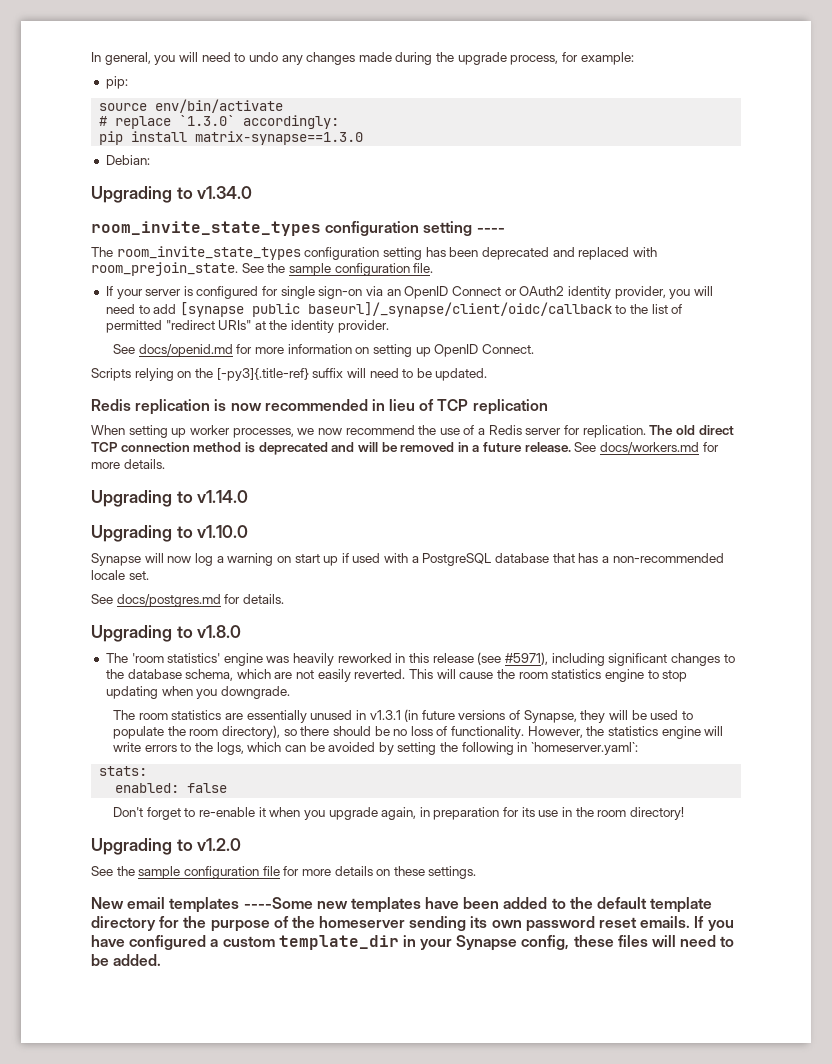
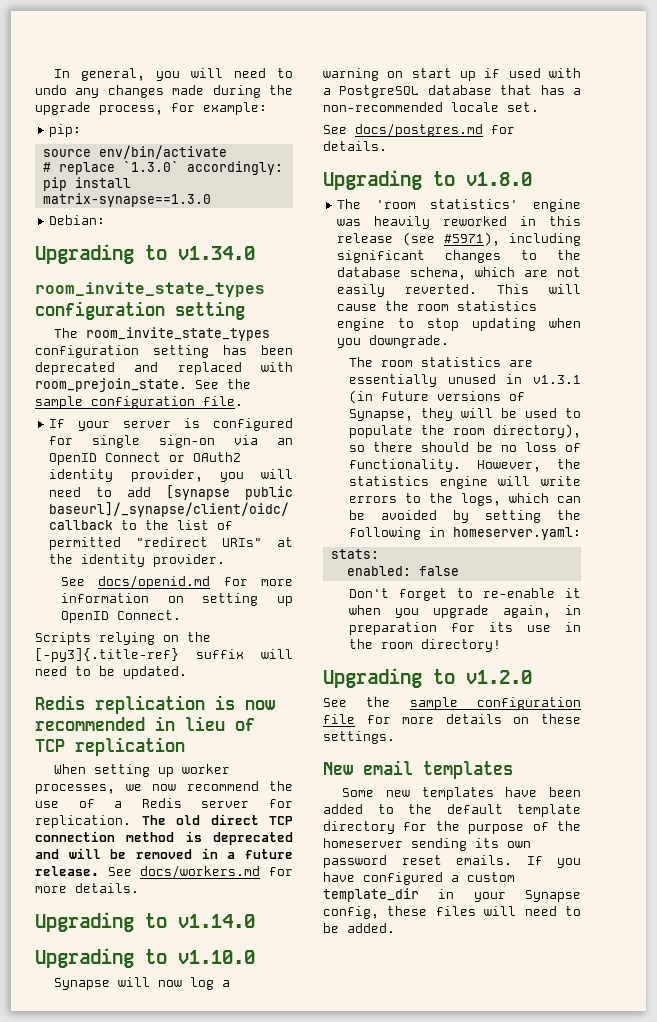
[476,228,505,233] ---- -> (245, 310) none
[531,742,639,755] `homeserver.yaml`: -> [452,527,581,540] homeserver.yaml:
[243,897,313,909] ----Some -> [342,788,375,797] // Some

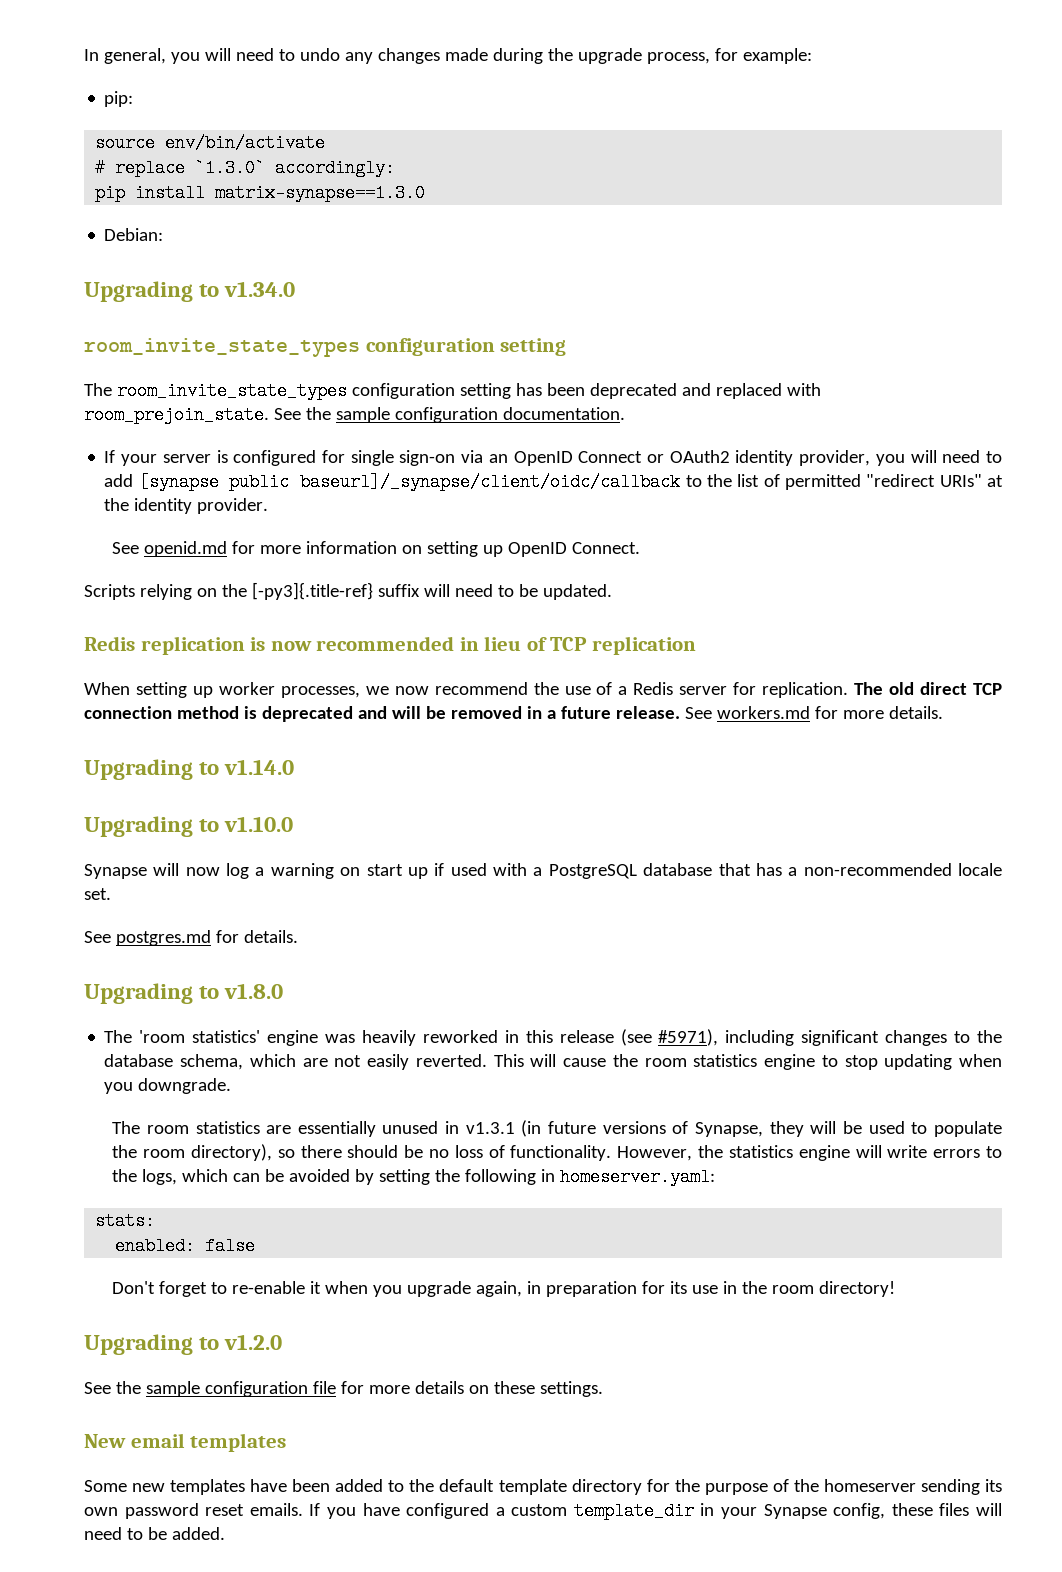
[203,396,243,406] file. -> [502,407,625,420] documentation.
[98,575,211,589] docs/openid.md -> [144,541,228,557] openid.md
[140,865,261,879] docs/workers.md -> [716,706,810,719] workers.md
[355,123,483,137] docs/postgres.md -> [115,930,211,946] postgres.md

